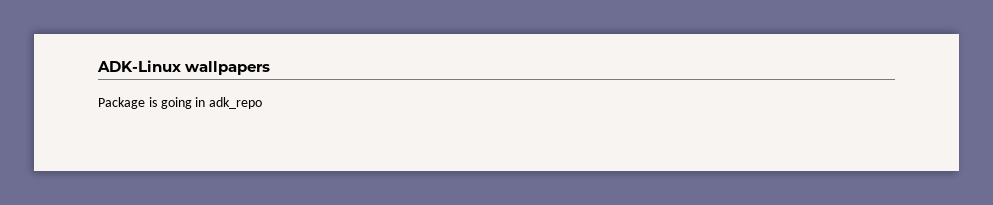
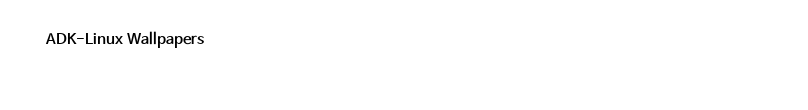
[185,61,271,75] [98,97,263,109] wallpapers // Package is going in adk_repo -> [126,31,204,48] Wallpapers

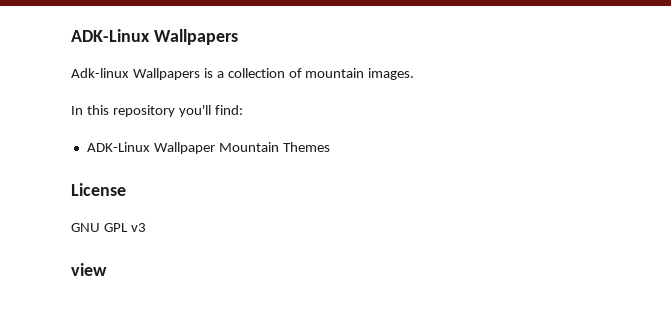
(204, 39) none -> [71,68,415,80] [71,105,243,117] [86,142,330,154] [71,183,126,196] [71,223,146,232] [71,263,107,276] // Adk-linux Wallpapers is a collection of mountain images. // In this repository you'll find: // ADK-Linux Wallpaper Mountain Themes // License // GNU GPL v3 // view

